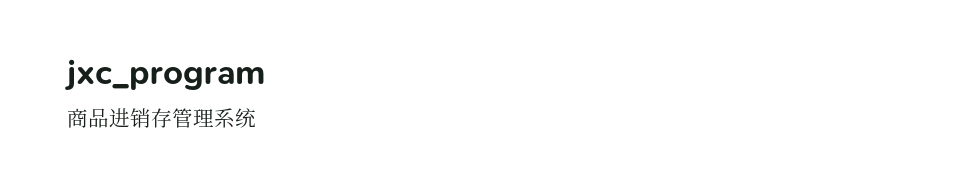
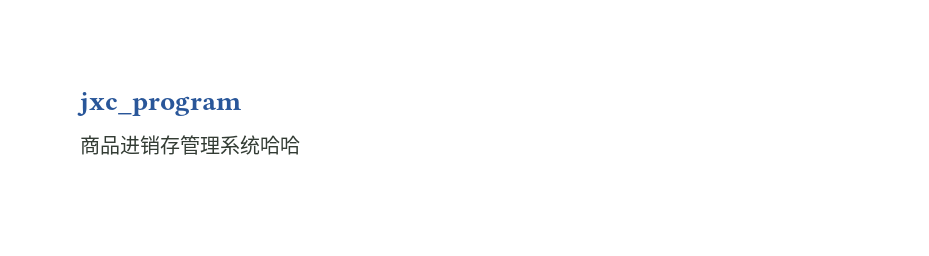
(256, 118) none -> [260,135,300,155] 哈哈

